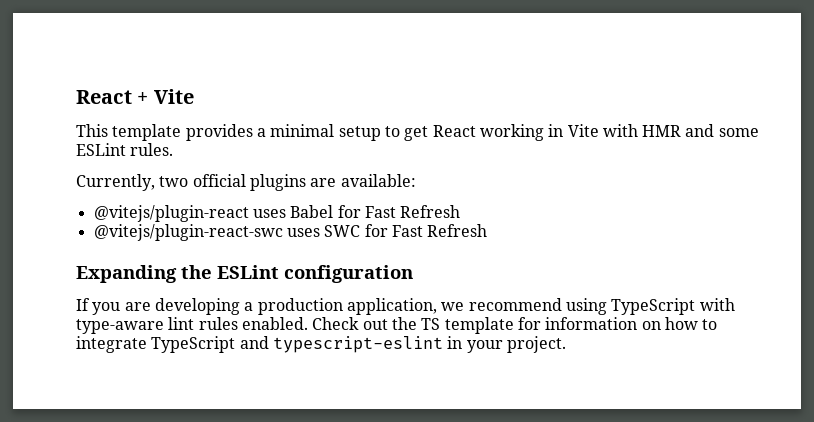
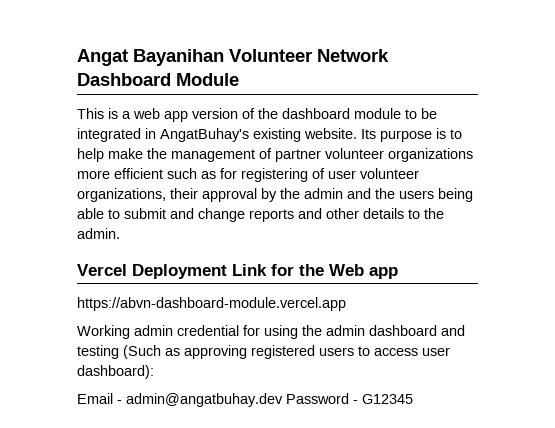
[76,89,194,104] [76,124,759,141] [76,143,174,156] [76,174,416,191] [93,205,461,222] [93,224,488,241] [76,265,413,283] [76,298,735,315] [76,317,718,334] [76,336,566,353] React + Vite // This template provides a minimal setup to get React working in Vite with HMR and some ESLint rules. // Currently, two official plugins are available: // @vitejs/plugin-react uses Babel for Fast Refresh // @vitejs/plugin-react-swc uses SWC for Fast Refresh // Expanding the ESLint configuration // If you are developing a production application, we recommend using TypeScript with type-aware lint rules enabled. Check out the TS template for information on how to integrate TypeScript and typescript-eslint in your project. -> [77,49,389,66] [77,73,239,86] [77,108,437,122] [77,128,462,142] [77,148,473,162] [77,168,419,182] [77,188,473,202] [77,208,444,222] [77,228,120,239] [77,264,398,279] [77,297,346,311] [77,325,465,339] [77,345,450,359] [77,365,154,379] [77,393,413,407] Angat Bayanihan Volunteer Network Dashboard Module // This is a web app version of the dashboard module to be integrated in AngatBuhay's existing website. Its purpose is to help make the management of partner volunteer organizations more efficient such as for registering of user volunteer organizations, their approval by the admin and the users being able to submit and change reports and other details to the admin. // Vercel Deployment Link for the Web app // https://abvn-dashboard-module.vercel.app // Working admin credential for using the admin dashboard and testing (Such as approving registered users to access user dashboard): // Email - admin@angatbuhay.dev Password - G12345

